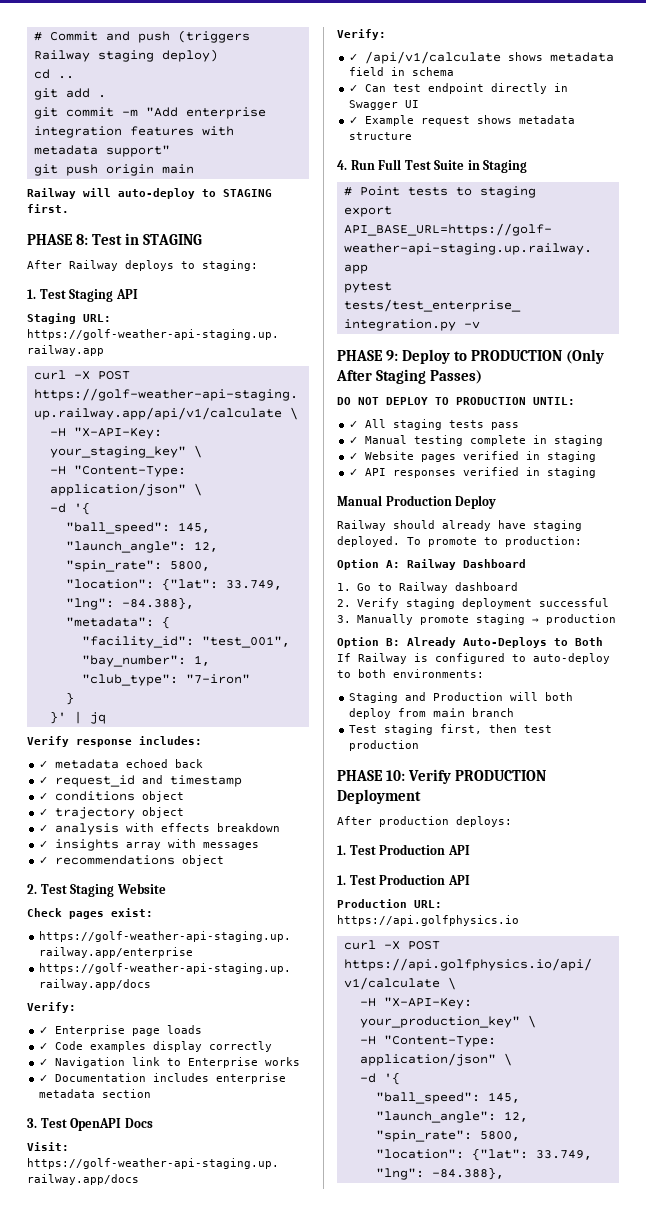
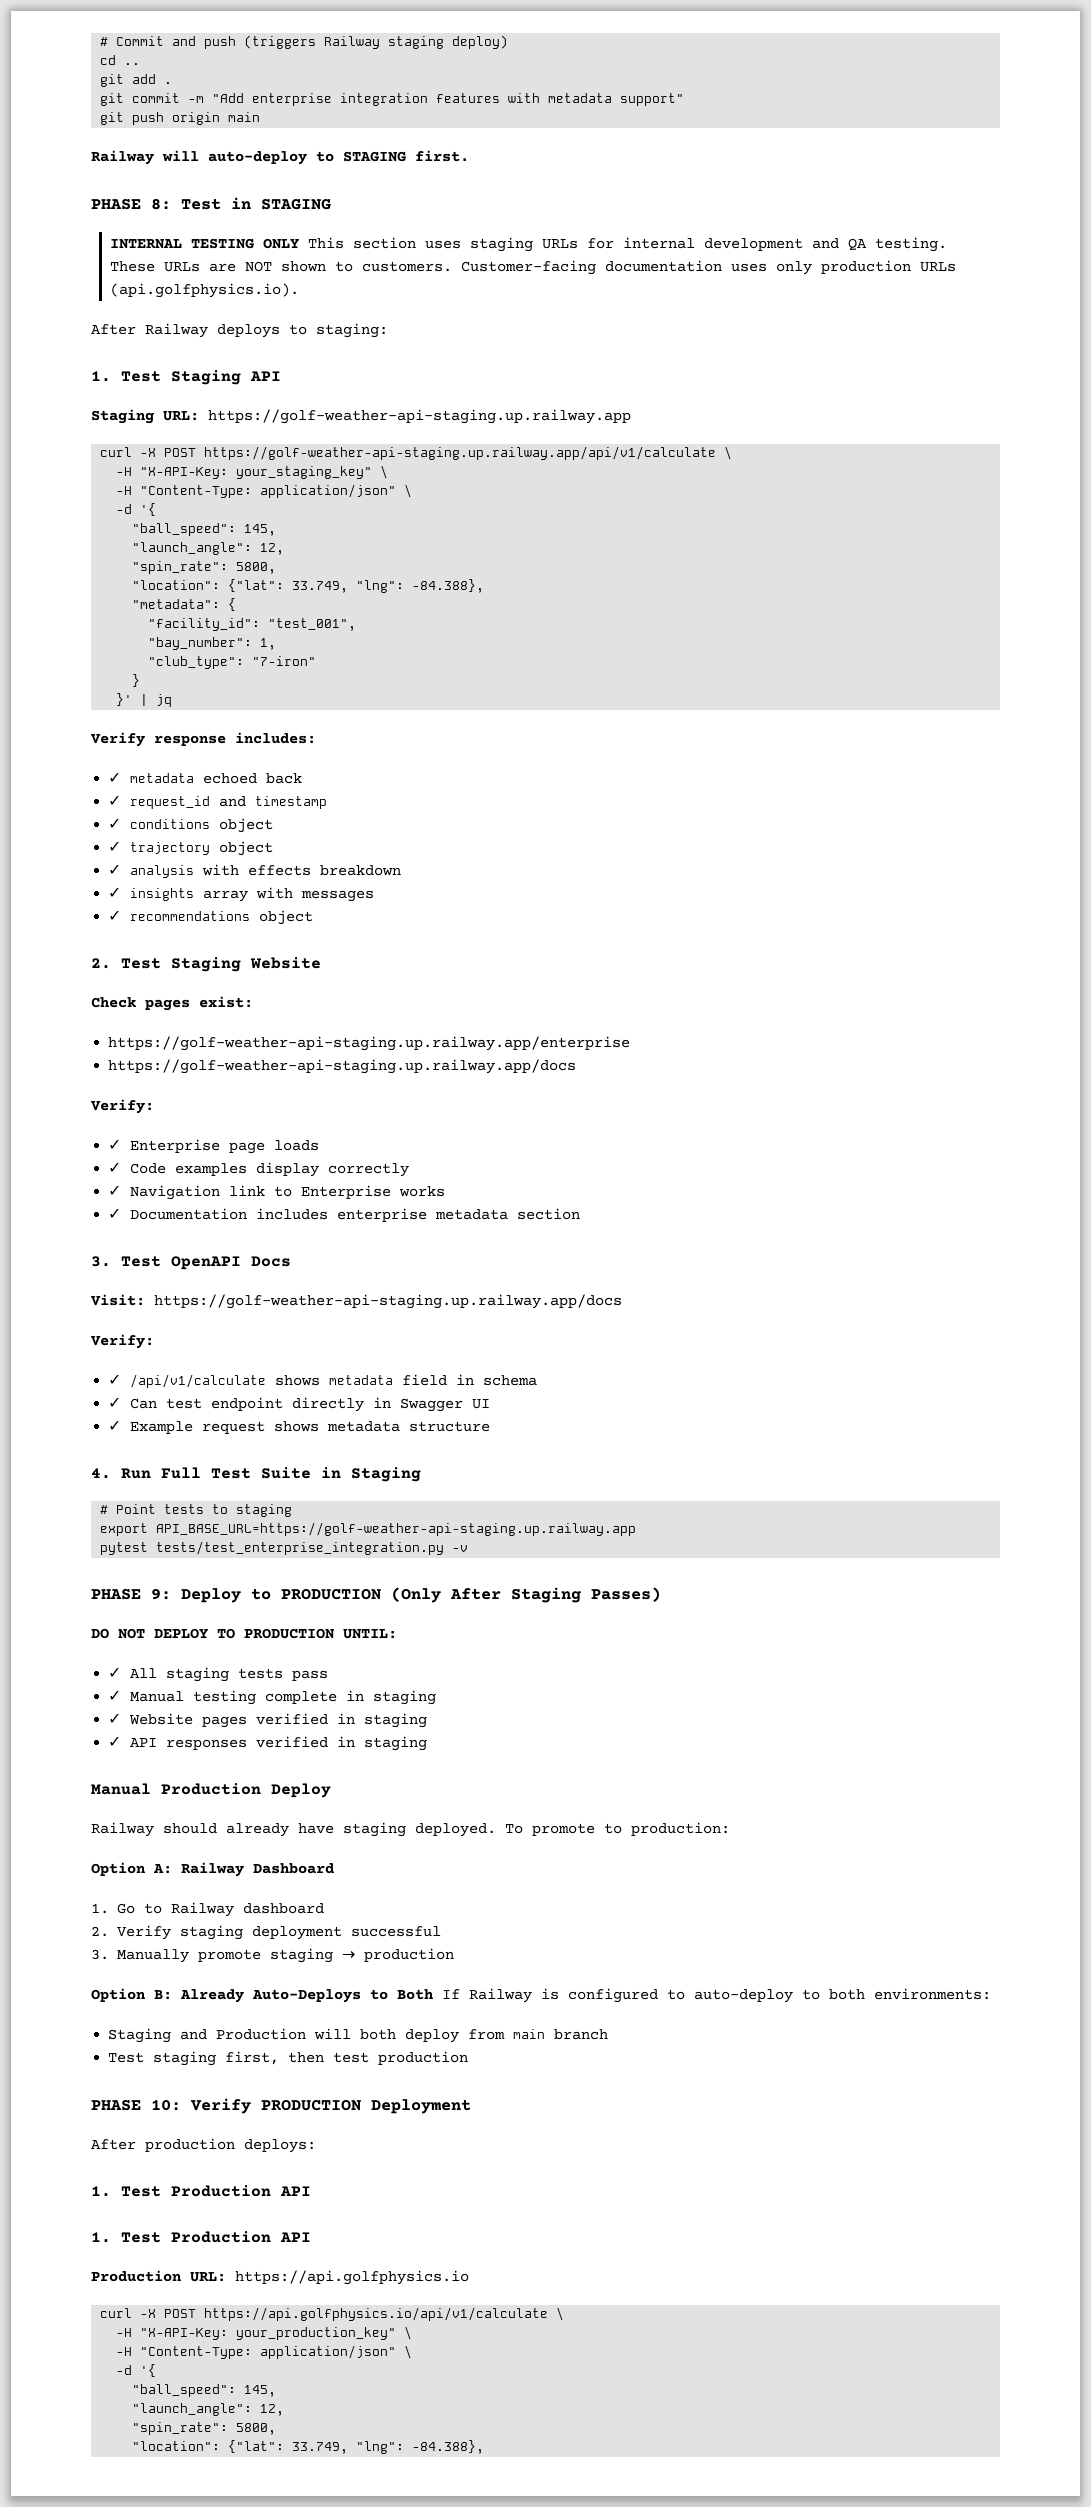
(203, 239) none -> [110,237,948,252] [110,260,957,275] [110,283,300,298] // INTERNAL TESTING ONLY This section uses staging URLs for internal development and QA testing. These URLs are NOT shown to customers. Customer-facing documentation uses only production URLs (api.golfphysics.io).

